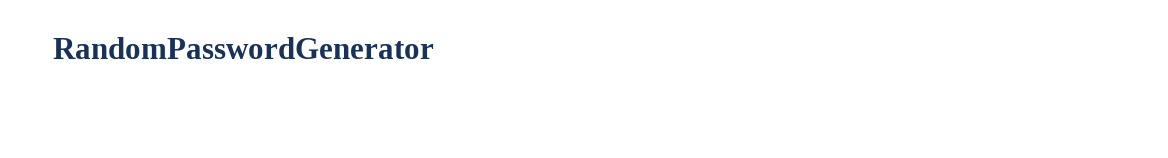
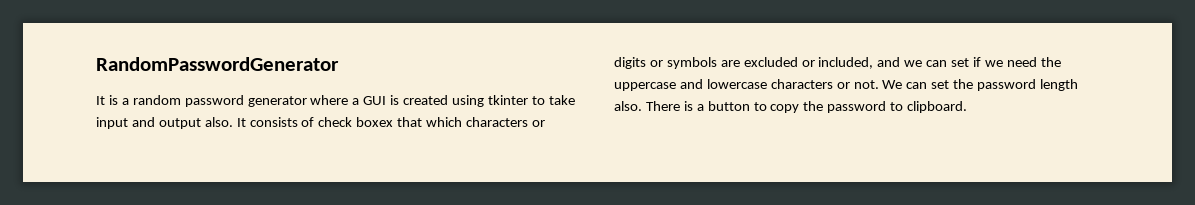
(434, 48) none -> [96,95,575,107] [96,117,545,129] [614,57,1061,69] [614,79,1079,91] [614,101,968,113] // It is a random password generator where a GUI is created using tkinter to take input and output also. It consists of check boxex that which characters or digits or symbols are excluded or included, and we can set if we need the uppercase and lowercase characters or not. We can set the password length also. There is a button to copy the password to clipboard.

